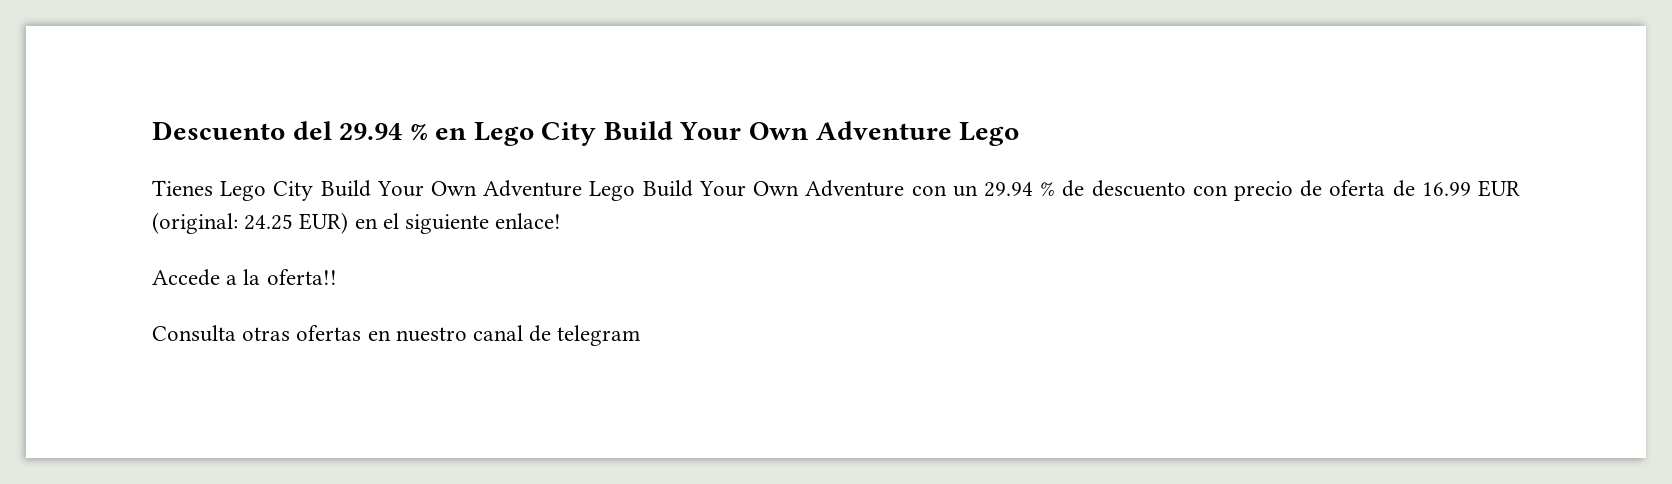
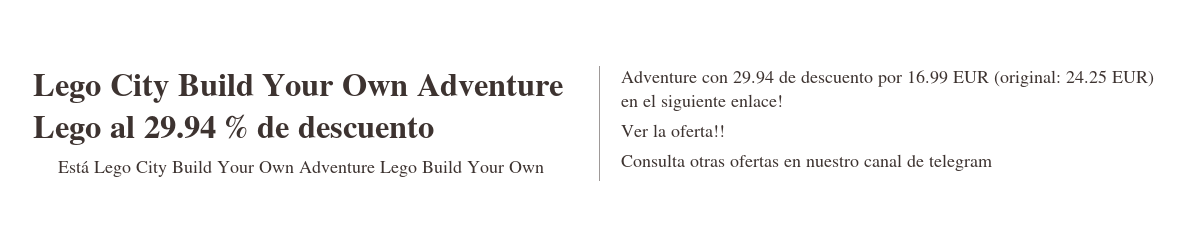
[152,121,1020,146] [152,180,213,196] Descuento del 29.94 % en Lego City Build Your Own Adventure Lego // Tienes -> [33,74,563,103] [33,114,434,145] [58,161,90,173] Lego City Build Your Own Adventure Lego al 29.94 % de descuento // Está
[952,180,1415,201] un 29.94 % de descuento con precio de oferta de -> [733,71,903,87] 29.94 de descuento por
[152,269,238,286] Accede a -> [621,125,649,137] Ver

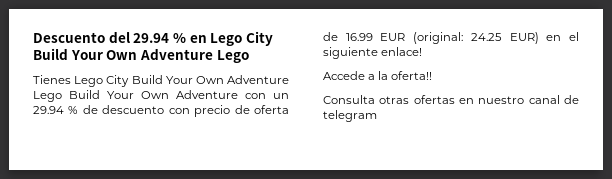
[33,74,563,103] [33,114,434,145] [58,161,90,173] Lego City Build Your Own Adventure Lego al 29.94 % de descuento // Está -> [33,31,273,46] [33,48,249,63] [33,75,71,84] Descuento del 29.94 % en Lego City Build Your Own Adventure Lego // Tienes
[733,71,903,87] 29.94 de descuento por -> [273,93,289,99] [33,105,289,117] [323,32,338,41] un 29.94 % de descuento con precio de oferta de
[621,125,649,137] Ver -> [323,71,376,80] Accede a

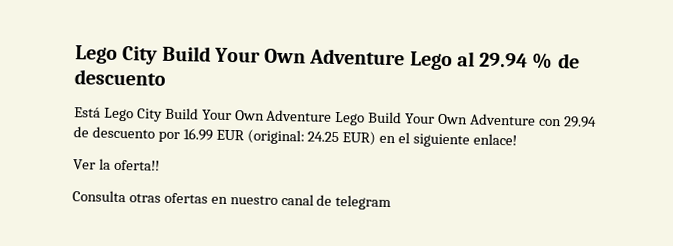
[33,31,273,46] [33,48,249,63] [33,75,71,84] Descuento del 29.94 % en Lego City Build Your Own Adventure Lego // Tienes -> [75,45,580,71] [74,69,166,86] [74,107,101,118] Lego City Build Your Own Adventure Lego al 29.94 % de descuento // Está
[273,93,289,99] [33,105,289,117] [323,32,338,41] un 29.94 % de descuento con precio de oferta de -> [562,116,597,128] [73,126,180,143] 29.94 de descuento por
[323,71,376,80] Accede a -> [73,159,96,170] Ver

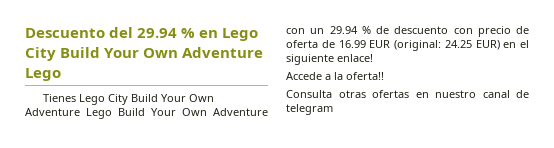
[75,45,580,71] [74,69,166,86] [74,107,101,118] Lego City Build Your Own Adventure Lego al 29.94 % de descuento // Está -> [25,27,259,41] [25,47,264,61] [25,68,61,81] [43,94,77,102] Descuento del 29.94 % en Lego City Build Your Own Adventure Lego // Tienes
[562,116,597,128] [73,126,180,143] 29.94 de descuento por -> [310,26,529,37] [286,40,335,48] un 29.94 % de descuento con precio de oferta de
[73,159,96,170] Ver -> [286,72,331,80] Accede a

